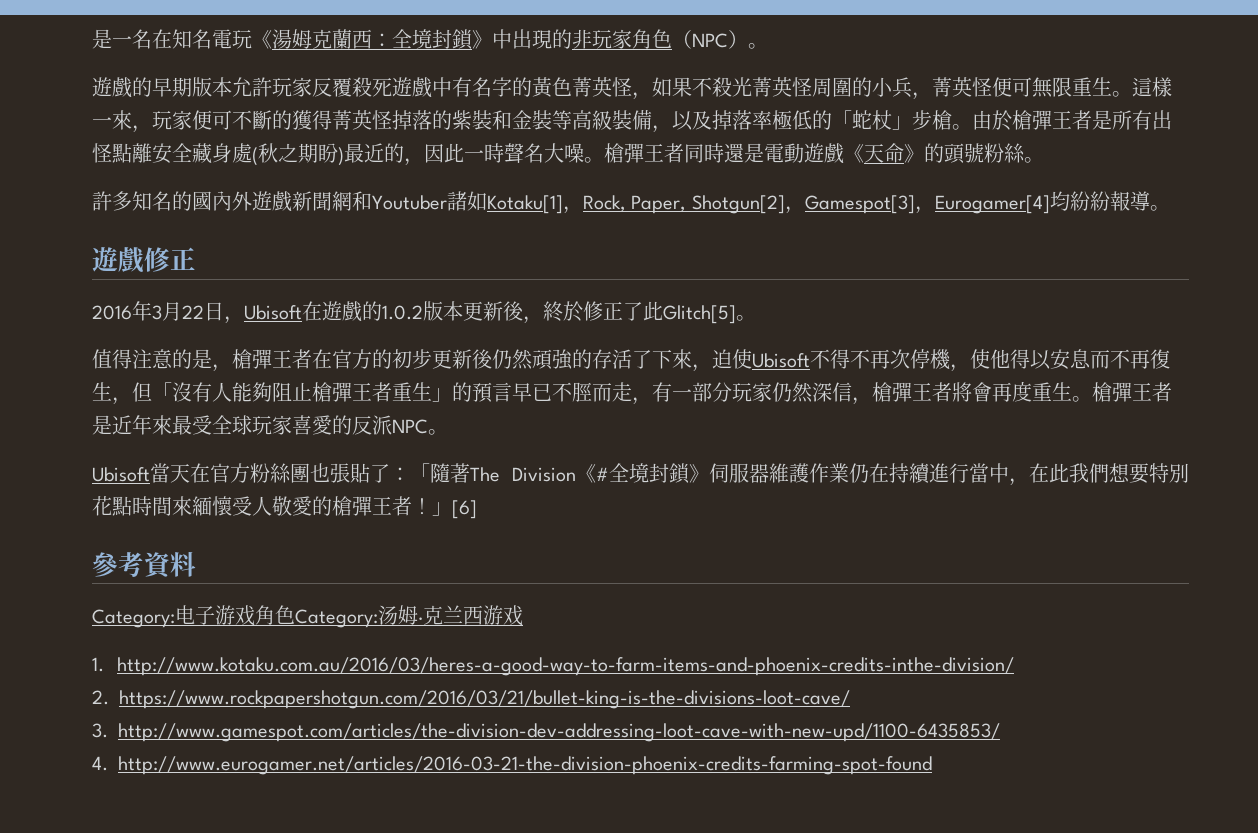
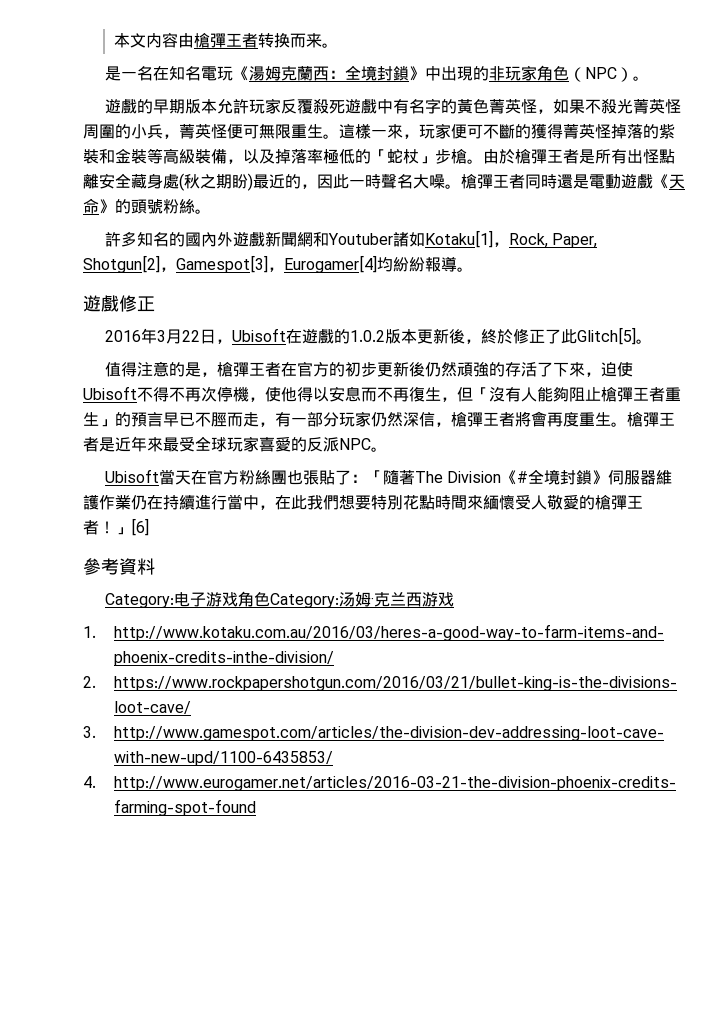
(92, 39) none -> [114,32,339,48] 本文内容由槍彈王者转换而来。 //

